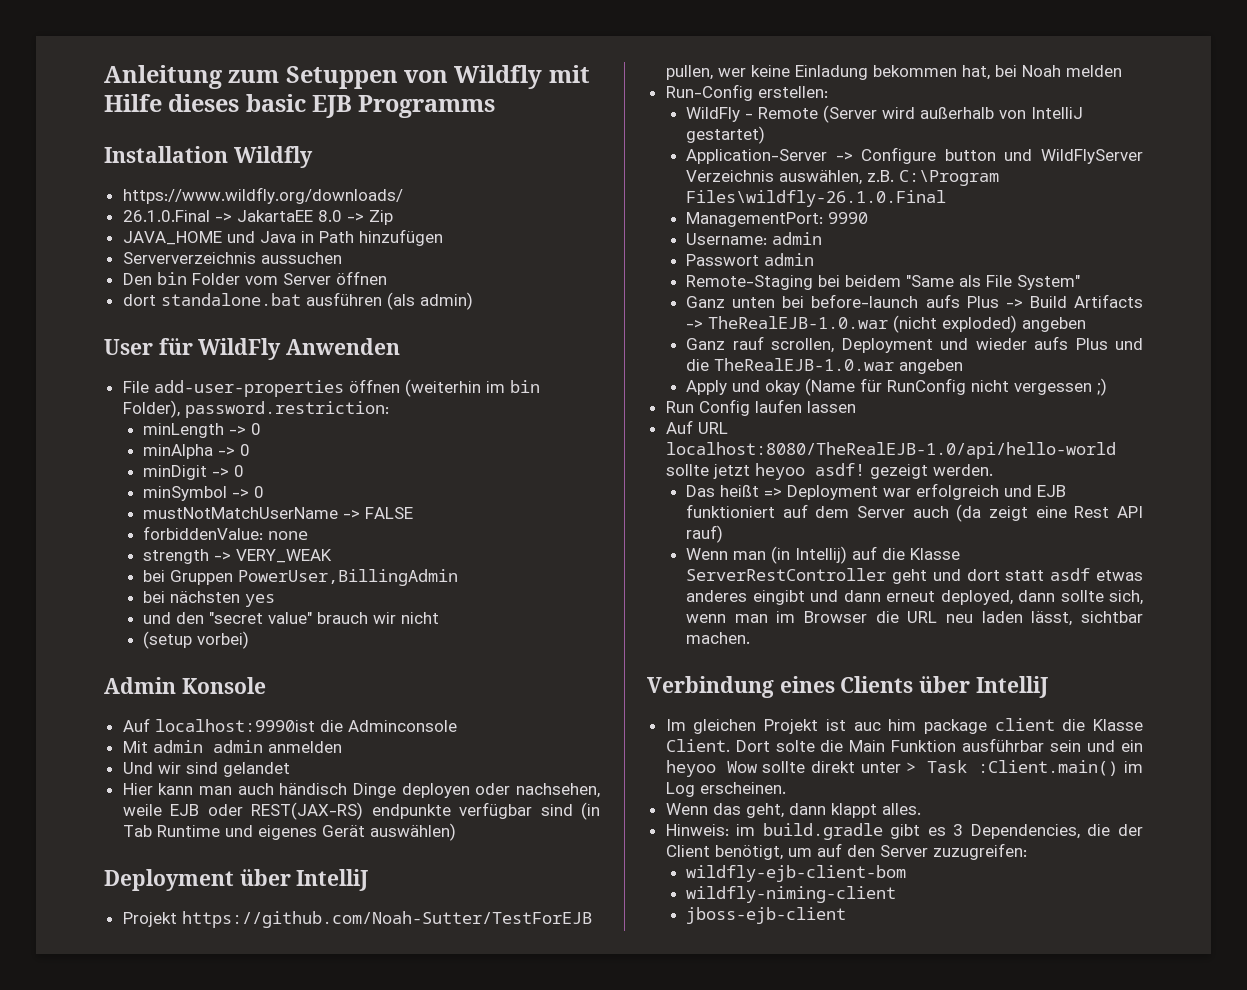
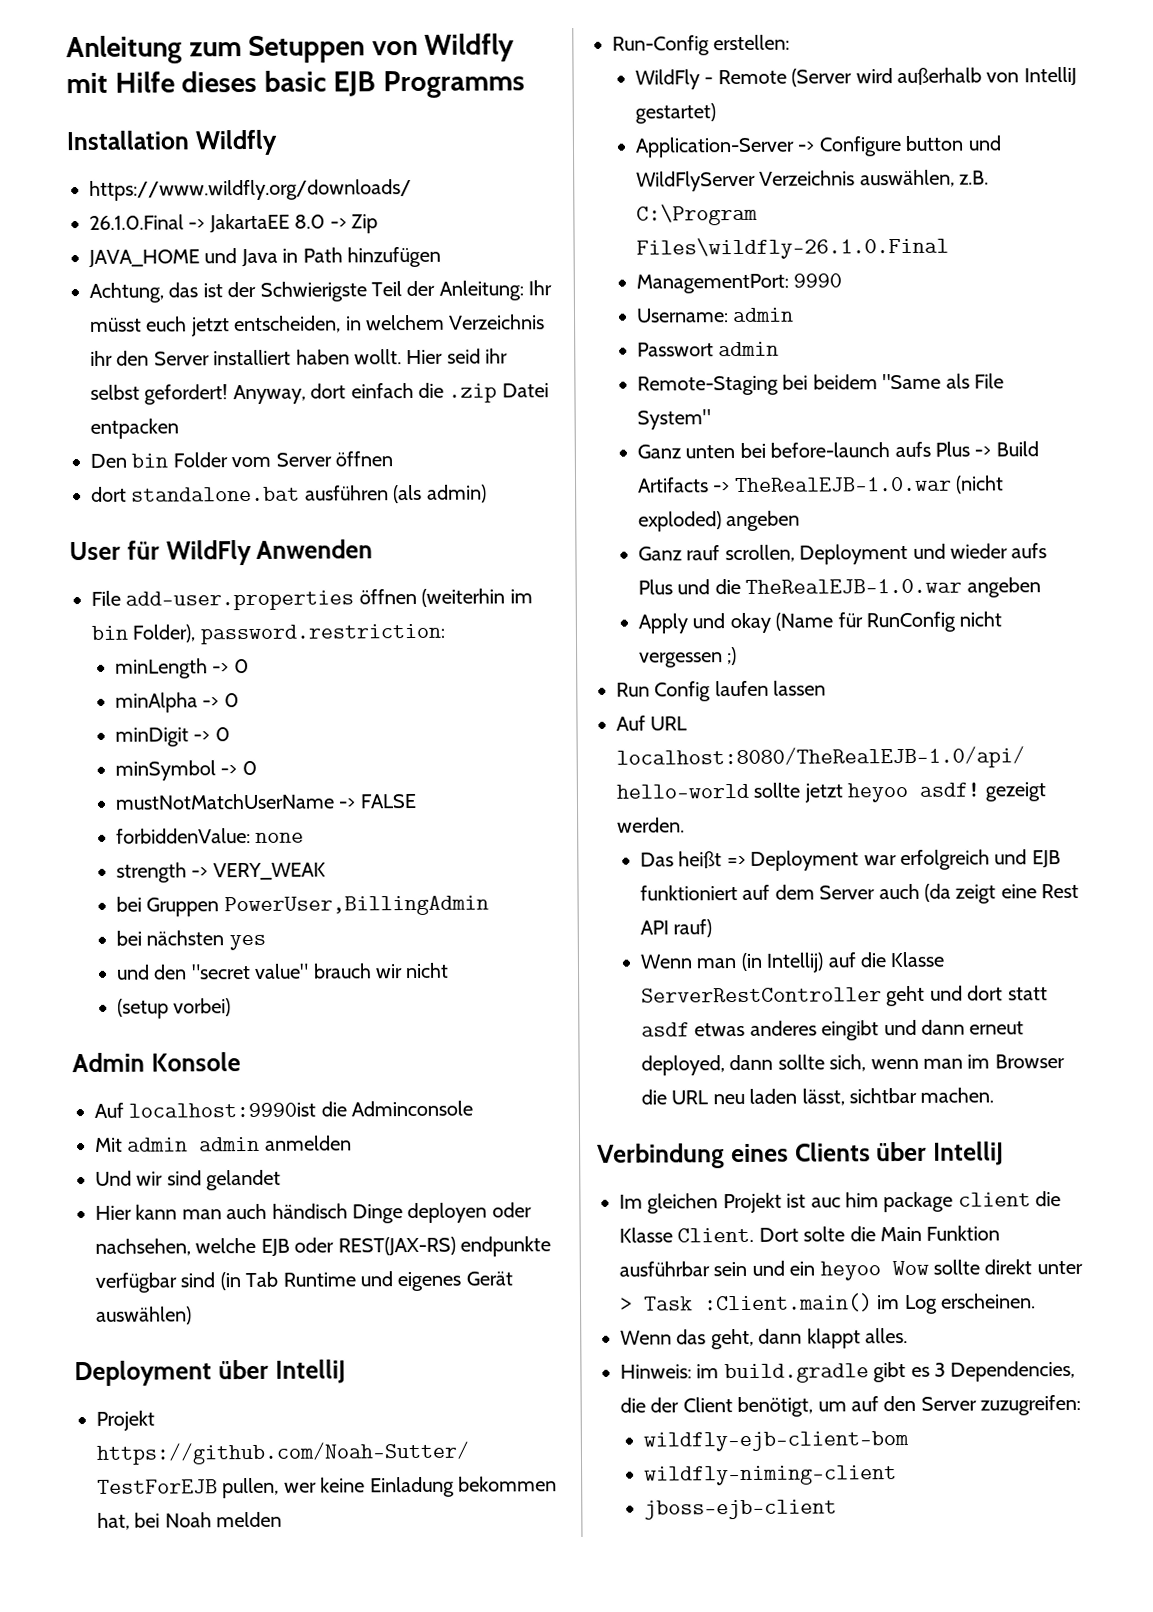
[122,252,342,264] Serververzeichnis aussuchen -> [89,280,553,303] [90,314,546,337] [90,348,509,366] [90,382,549,405] [90,418,179,439] Achtung, das ist der Schwierigste Teil der Anleitung: Ihr müsst euch jetzt entscheiden, in welchem Verzeichnis ihr den Server installiert haben wollt. Hier seid ihr selbst gefordert! Anyway, dort einfach die .zip Datei entpacken
[153,380,344,397] add-user-properties -> [125,590,355,611] add-user.properties
[122,804,162,816] weile -> [195,1237,257,1254] welche

